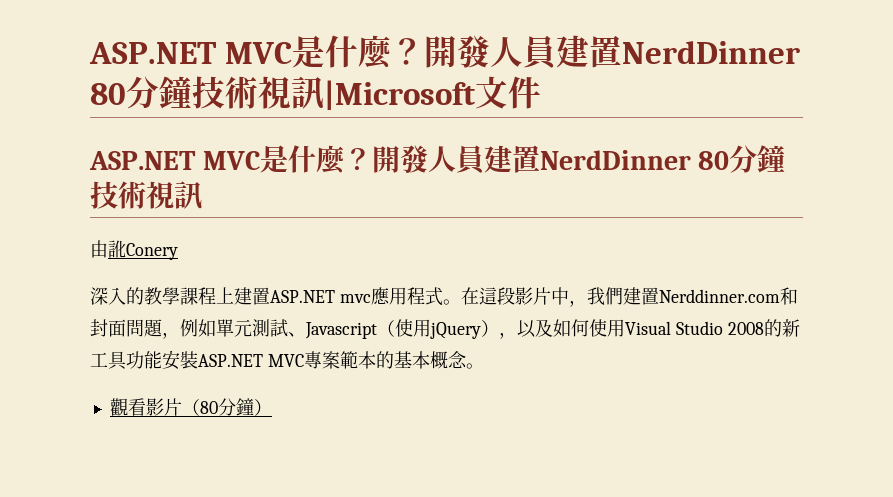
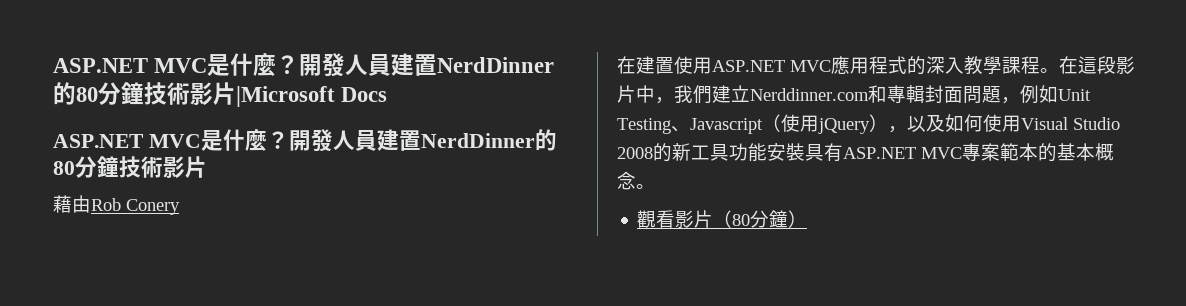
[89,35,800,69] [90,76,541,110] [89,145,786,174] [90,181,202,209] [90,240,178,260] [90,287,443,306] ASP.NET MVC是什麼？開發人員建置NerdDinner 80分鐘技術視訊|Microsoft文件 // ASP.NET MVC是什麼？開發人員建置NerdDinner 80分鐘技術視訊 // 由訛Conery // 深入的教學課程上建置ASP.NET mvc應用程式 -> [53,53,555,77] [53,82,388,107] [53,129,557,152] [53,156,207,178] [53,195,180,215] [617,56,1040,75] ASP.NET MVC是什麼？開發人員建置NerdDinner的80分鐘技術影片|Microsoft Docs // ASP.NET MVC是什麼？開發人員建置NerdDinner的80分鐘技術影片 // 藉由Rob Conery // 在建置使用ASP.NET MVC應用程式的深入教學課程
[640,287,798,305] 置Nerddinner.com和 -> [731,85,925,103] 立Nerddinner.com和專輯
[216,319,288,337] 單元測試 -> [1058,89,1091,101] [617,118,671,134] Unit Testing
(198, 360) none -> [805,143,843,162] 具有

